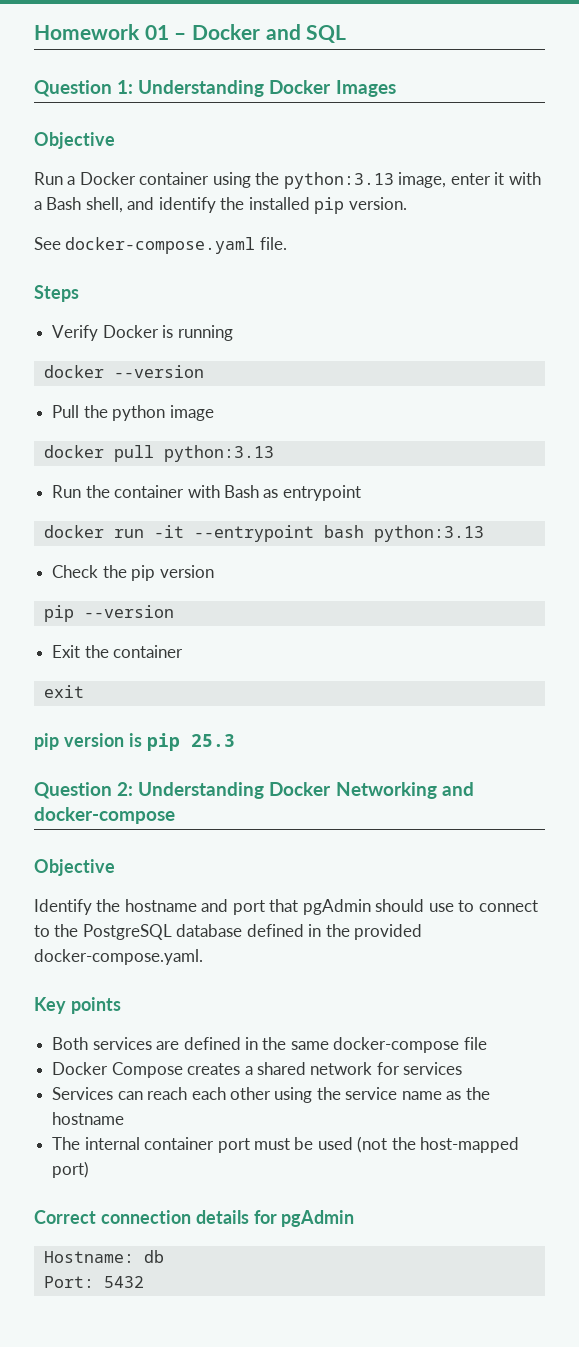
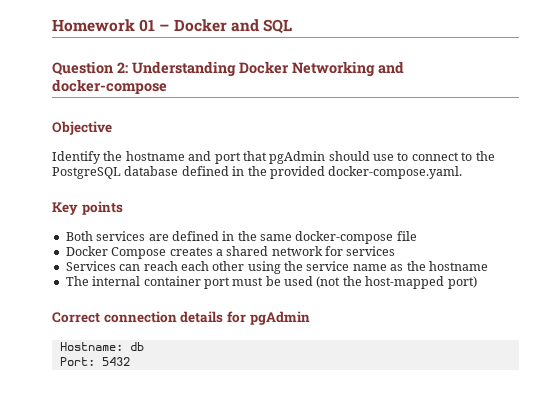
[34,80,396,97] [34,132,115,149] [34,172,541,189] [34,197,407,214] [34,237,287,254] [34,285,79,302] [52,325,233,341] [43,365,204,378] [52,405,214,421] [43,445,274,462] [52,485,361,501] [43,525,484,542] [52,565,214,581] [43,605,174,622] [52,645,184,658] [43,685,84,698] [34,733,235,751] // Question 1: Understanding Docker Images // Objective // Run a Docker container using the python:3.13 image, enter it with a Bash shell, and identify the installed pip version. // See docker-compose.yaml file. // Steps // Verify Docker is running // docker --version // Pull the python image // docker pull python:3.13 // Run the container with Bash as entrypoint // docker run -it --entrypoint bash python:3.13 // Check the pip version // pip --version // Exit the container // exit // pip version is pip 25.3 -> (292, 26) none

